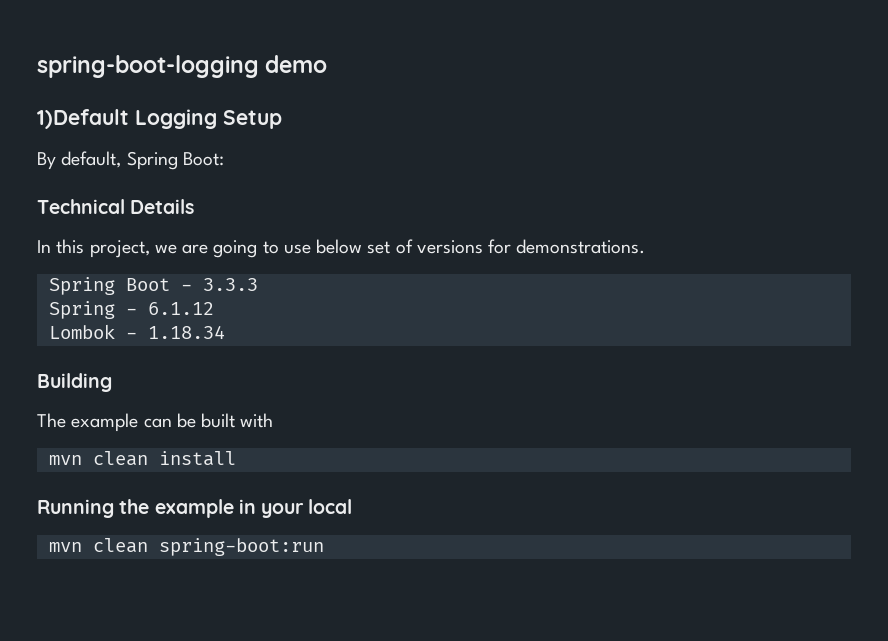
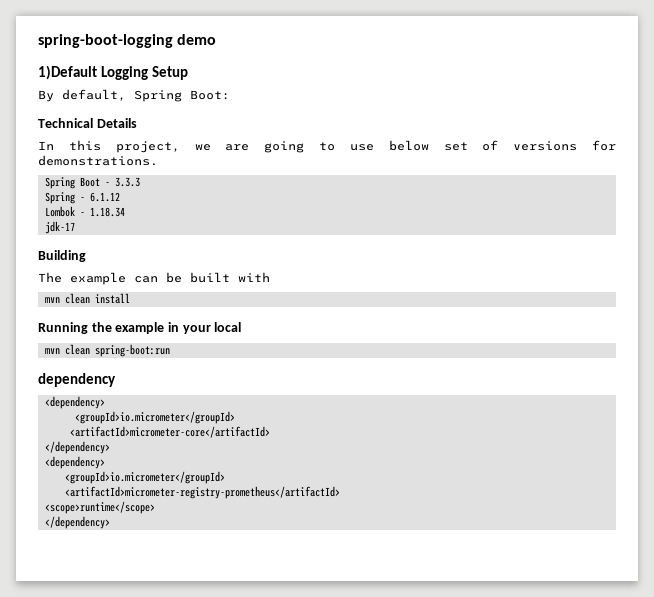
(225, 332) none -> [44,221,75,234] // jdk-17
(324, 547) none -> [38,373,116,387] [44,396,105,409] [74,411,235,424] [69,426,270,438] [44,441,110,454] [44,456,105,469] [64,471,225,484] [64,486,340,499] [44,501,155,514] [44,516,110,529] // dependency // <dependency> // <groupId>io.micrometer</groupId> // <artifactId>micrometer-core</artifactId> // </dependency> // <dependency> // <groupId>io.micrometer</groupId> // <artifactId>micrometer-registry-prometheus</artifactId> // <scope>runtime</scope> // </dependency>

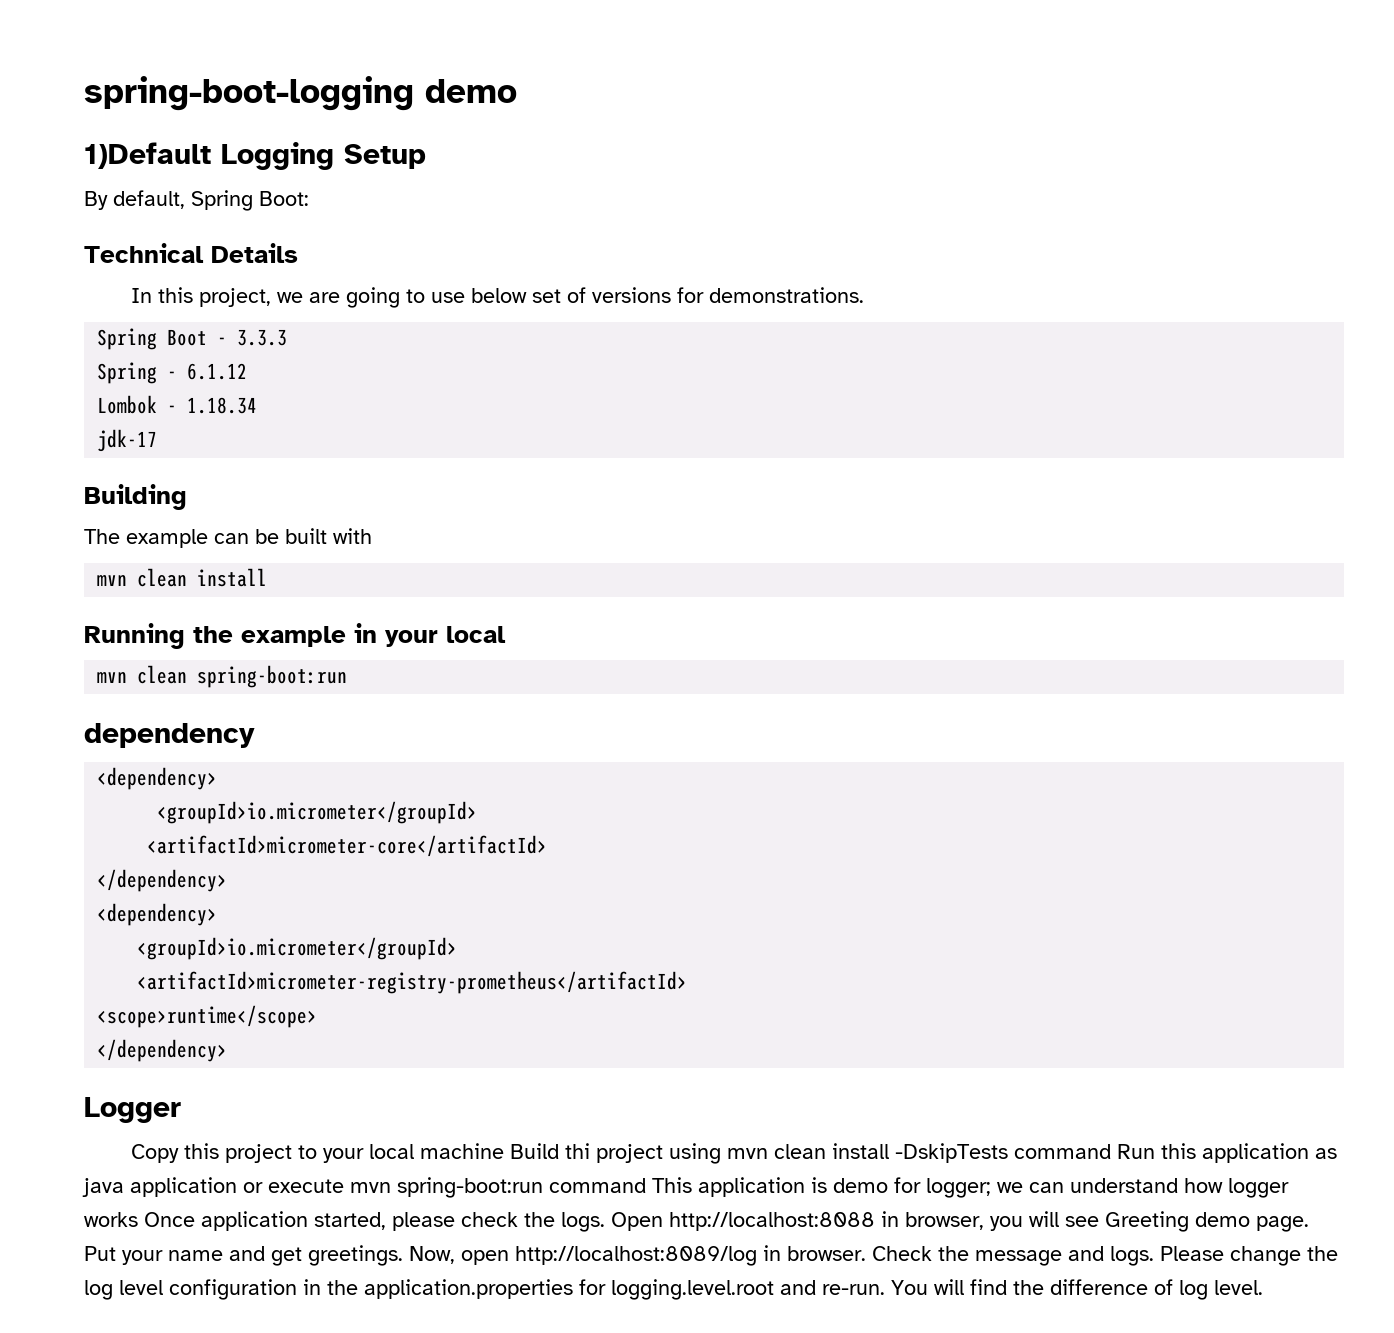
(110, 522) none -> [84,1097,181,1123] [130,1143,1337,1164] [82,1177,1289,1198] [84,1211,1309,1232] [84,1245,1338,1266] [84,1279,1263,1300] // Logger // Copy this project to your local machine Build thi project using mvn clean install -DskipTests command Run this application as java application or execute mvn spring-boot:run command This application is demo for logger; we can understand how logger works Once application started, please check the logs. Open http://localhost:8088 in browser, you will see Greeting demo page. Put your name and get greetings. Now, open http://localhost:8089/log in browser. Check the message and logs. Please change the log level configuration in the application.properties for logging.level.root and re-run. You will find the difference of log level.

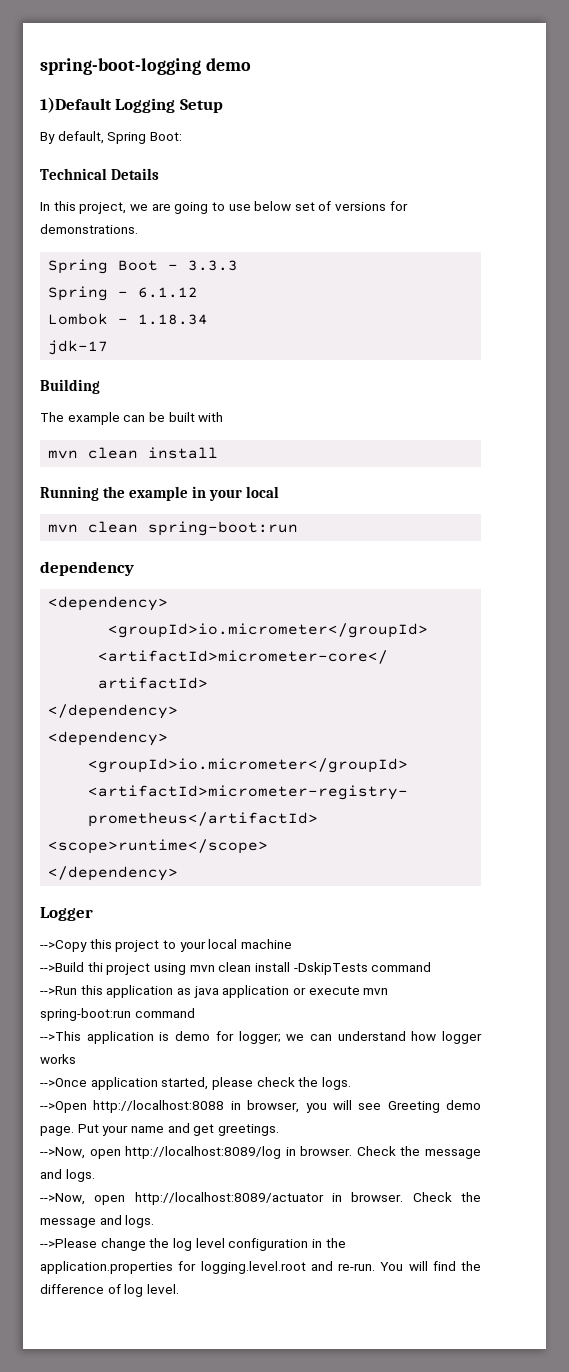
[130,1144,179,1163] Copy -> [40,940,87,952] -->Copy
[509,1143,559,1159] Build -> [40,962,84,972] // -->Build
[1116,1144,1155,1159] Run -> [40,986,77,995] // -->Run
[652,1177,692,1193] This -> [40,1031,81,1041] // -->This
[144,1212,195,1227] Once -> [40,1078,87,1087] // -->Once
[611,1212,663,1231] Open -> [40,1101,87,1113] // -->Open
[409,1246,455,1264] Now, -> [40,1147,85,1159] // -->Now,
[1160,1246,1224,1261] Please -> [40,1192,481,1205] [40,1215,155,1228] [40,1238,97,1248] // -->Now, open http://localhost:8089/actuator in browser. Check the message and logs. // -->Please

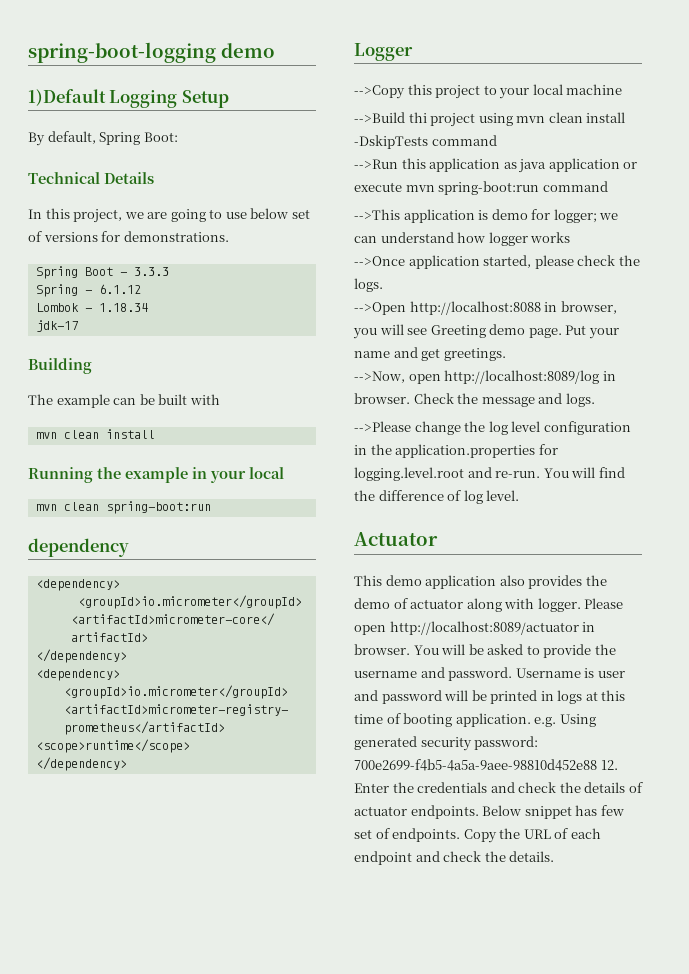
[40,1192,481,1205] [40,1215,155,1228] // -->Now, open http://localhost:8089/actuator in browser. Check the message and logs. -> (595, 400) none
(179, 1289) none -> [354,532,438,546] [354,575,607,589] [354,598,624,612] [354,621,596,635] [354,644,616,658] [354,667,625,681] [354,690,626,704] [354,713,596,727] [354,736,539,751] [354,759,618,771] [354,782,643,793] [354,805,624,819] [354,828,601,843] [354,851,555,865] // Actuator // This demo application also provides the demo of actuator along with logger. Please open http://localhost:8089/actuator in browser. You will be asked to provide the username and password. Username is user and password will be printed in logs at this time of booting application. e.g. Using generated security password: 700e2699-f4b5-4a5a-9aee-98810d452e88 12. Enter the credentials and check the details of actuator endpoints. Below snippet has few set of endpoints. Copy the URL of each endpoint and check the details.

